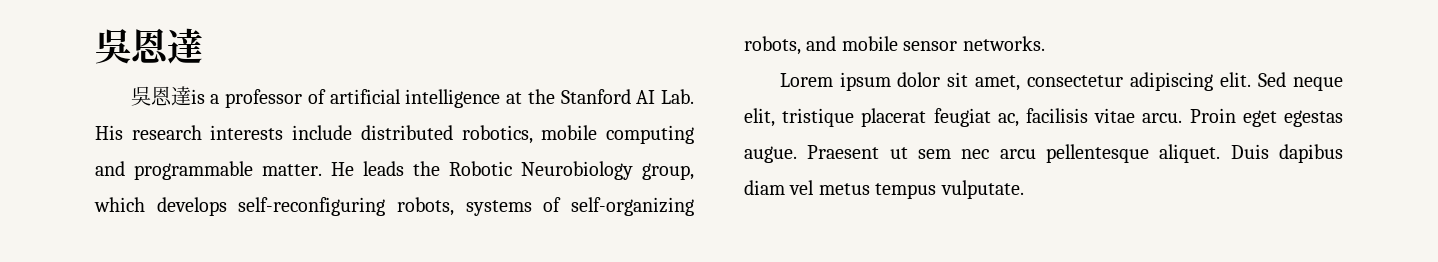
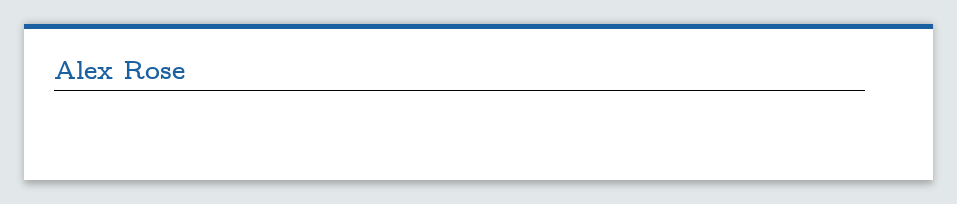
[95,28,203,64] [130,86,694,108] [95,125,694,144] [95,161,694,180] [94,197,695,216] [744,36,1045,55] [779,72,1343,91] [744,108,1343,127] [744,144,1343,163] [744,180,1024,199] 吳恩達 // 吳恩達is a professor of artificial intelligence at the Stanford AI Lab. His research interests include distributed robotics, mobile computing and programmable matter. He leads the Robotic Neurobiology group, which develops self-reconfiguring robots, systems of self-organizing robots, and mobile sensor networks. // Lorem ipsum dolor sit amet, consectetur adipiscing elit. Sed neque elit, tristique placerat feugiat ac, facilisis vitae arcu. Proin eget egestas augue. Praesent ut sem nec arcu pellentesque aliquet. Duis dapibus diam vel metus tempus vulputate. -> [54,61,185,79] Alex Rose

